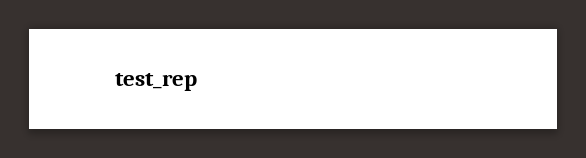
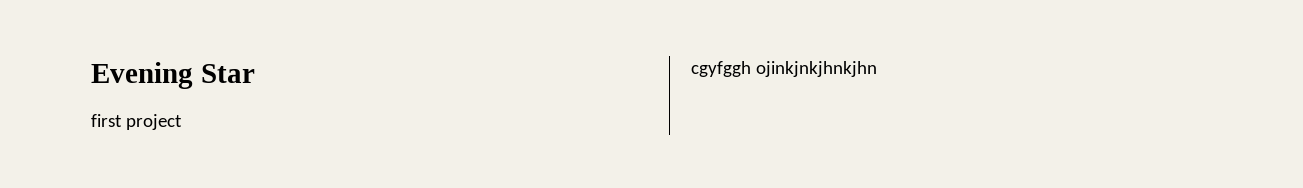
[115,73,197,91] test_rep -> [91,62,255,89] [91,114,182,130] [691,61,877,77] Evening Star // first project // cgyfggh ojinkjnkjhnkjhn

